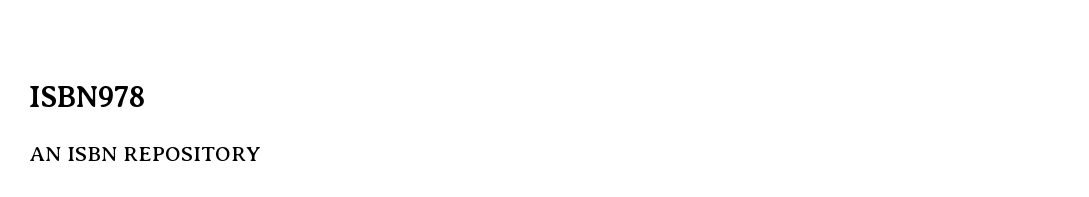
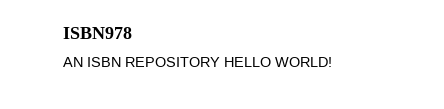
(261, 154) none -> [224,57,332,67] HELLO WORLD!

